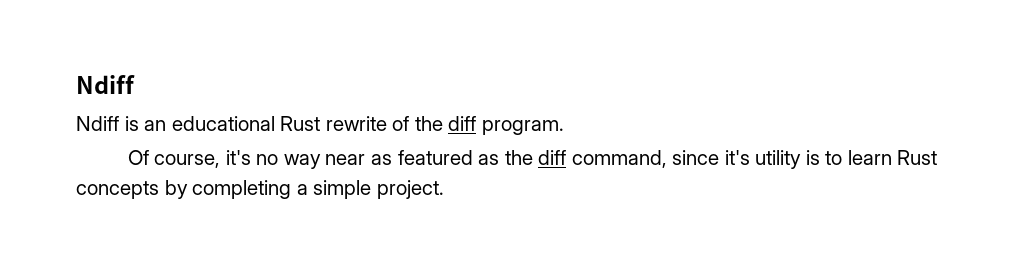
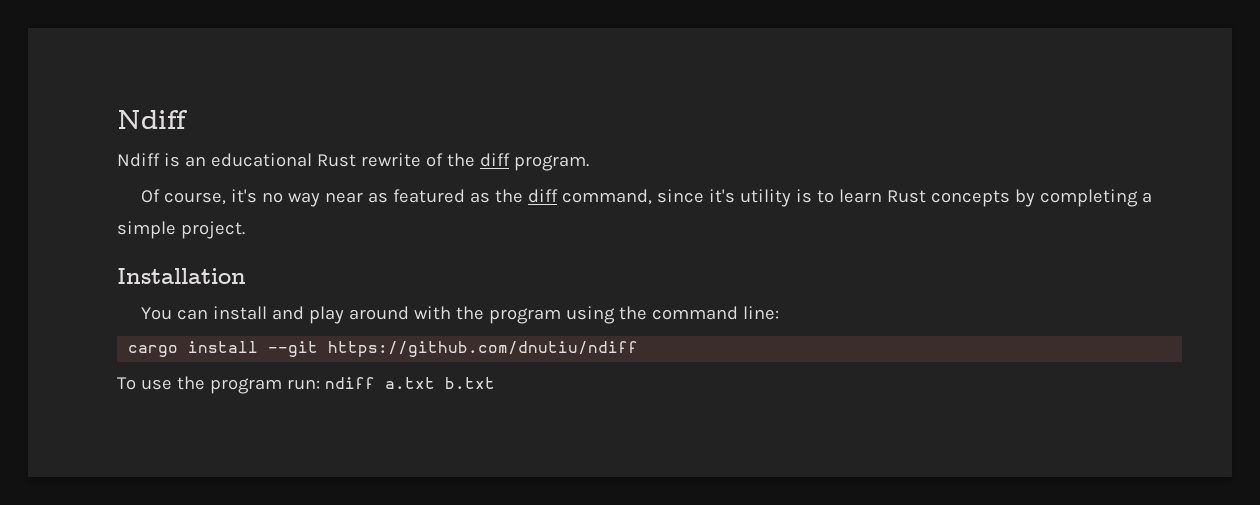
(444, 189) none -> [117,268,246,284] [141,306,780,324] [128,341,639,357] [117,376,495,394] // Installation // You can install and play around with the program using the command line: // cargo install --git https://github.com/dnutiu/ndiff // To use the program run: ndiff a.txt b.txt

